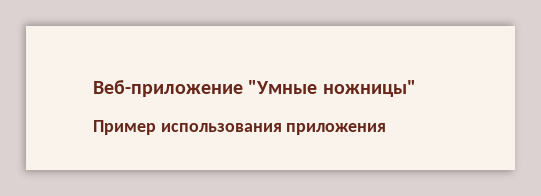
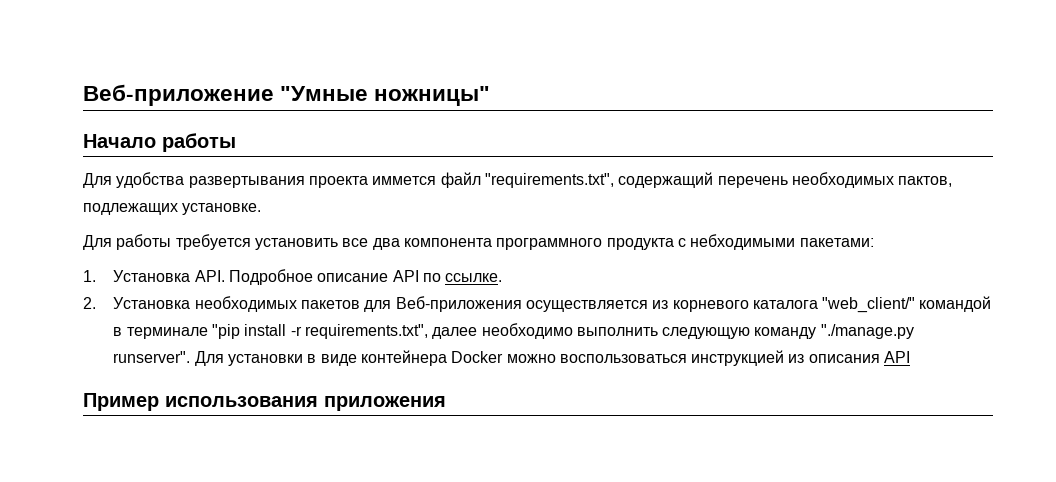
(416, 88) none -> [83,133,236,152] [83,172,953,188] [83,203,262,215] [83,234,874,250] [83,269,503,285] [83,296,992,313] [113,323,914,339] [113,350,911,366] // Начало работы // Для удобства развертывания проекта иммется файл "requirements.txt", содержащий перечень необходимых пактов, подлежащих установке. // Для работы требуется установить все два компонента программного продукта с небходимыми пакетами: // 1. Установка API. Подробное описание API по ссылке. // 2. Установка необходимых пакетов для Веб-приложения осуществляется из корневого каталога "web_client/" командой в терминале "pip install -r requirements.txt", далее необходимо выполнить следующую команду "./manage.py runserver". Для установки в виде контейнера Docker можно воспользоваться инструкцией из описания API

